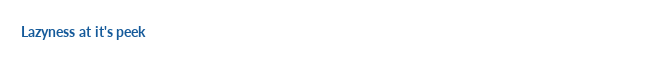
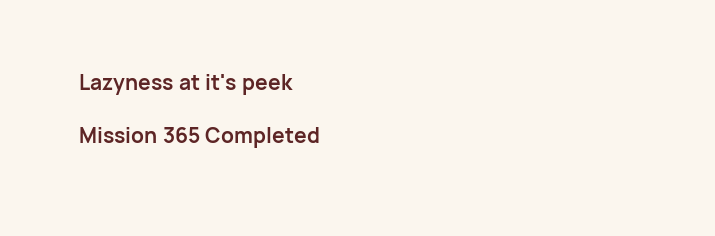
(147, 33) none -> [79,127,321,148] // Mission 365 Completed

